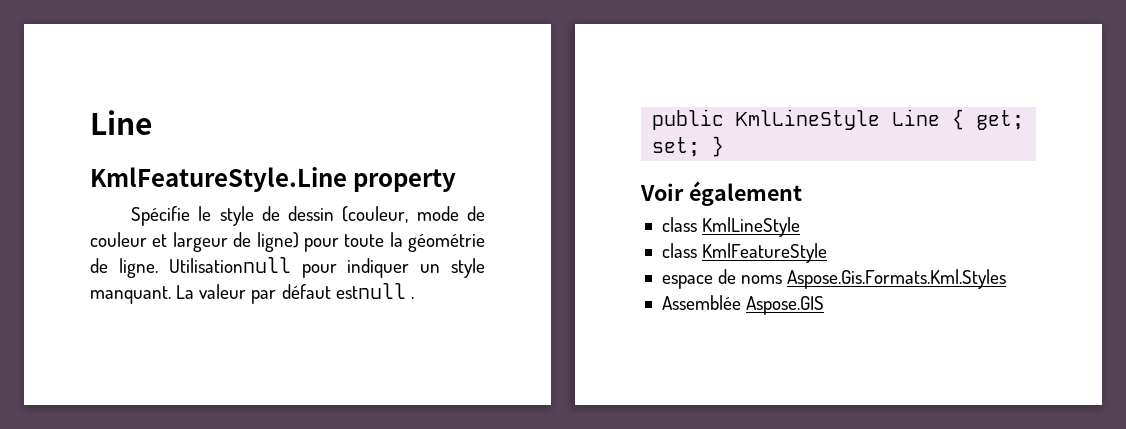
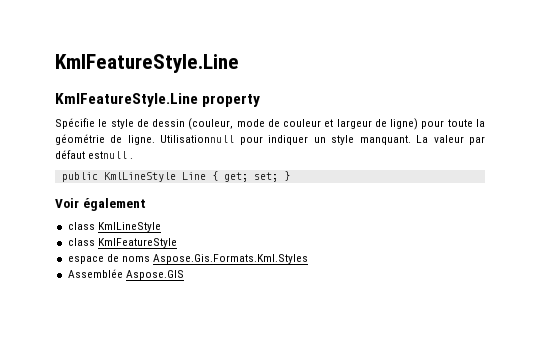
[90,110,152,135] Line -> [55,54,239,73] KmlFeatureStyle.Line

